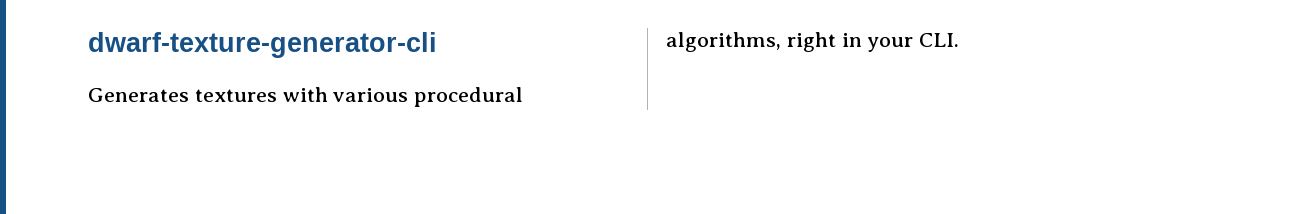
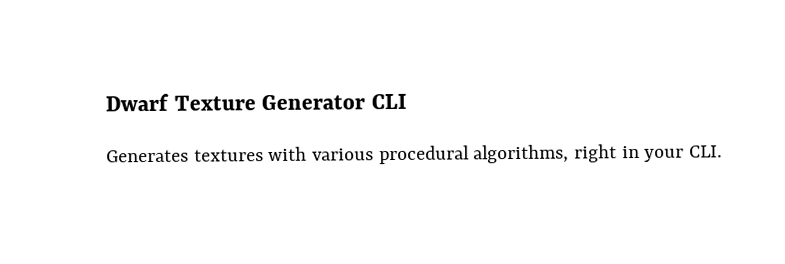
[88,32,437,58] dwarf-texture-generator-cli -> [105,93,407,112] Dwarf Texture Generator CLI

